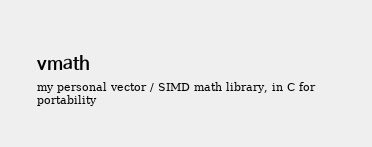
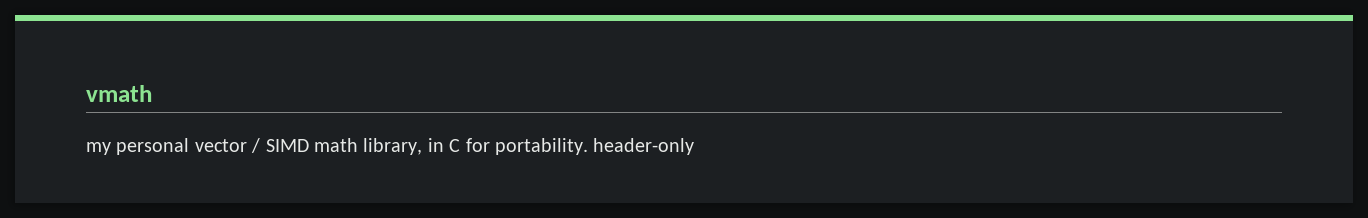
[37,95,97,106] portability -> [494,138,695,155] portability. header-only

